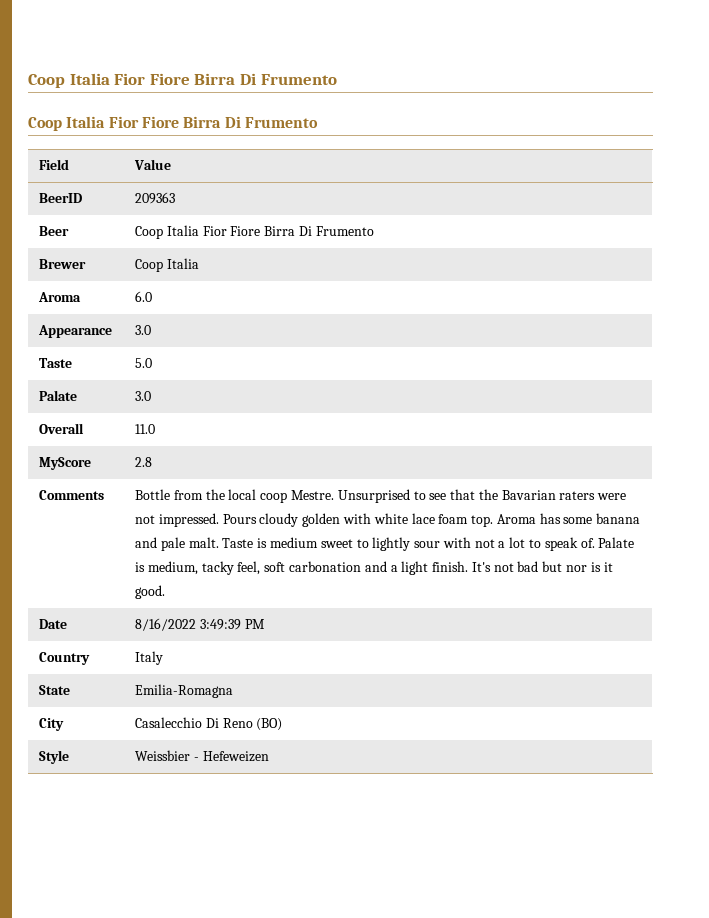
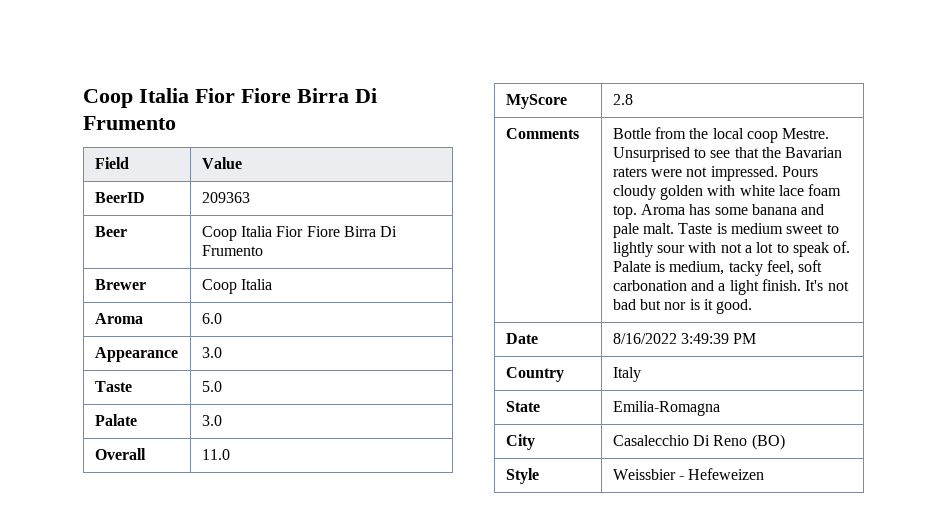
[28,73,337,88] [28,116,318,131] Coop Italia Fior Fiore Birra Di Frumento // Coop Italia Fior Fiore Birra Di Frumento -> [83,88,377,108] [83,116,176,130] Coop Italia Fior Fiore Birra Di Frumento

